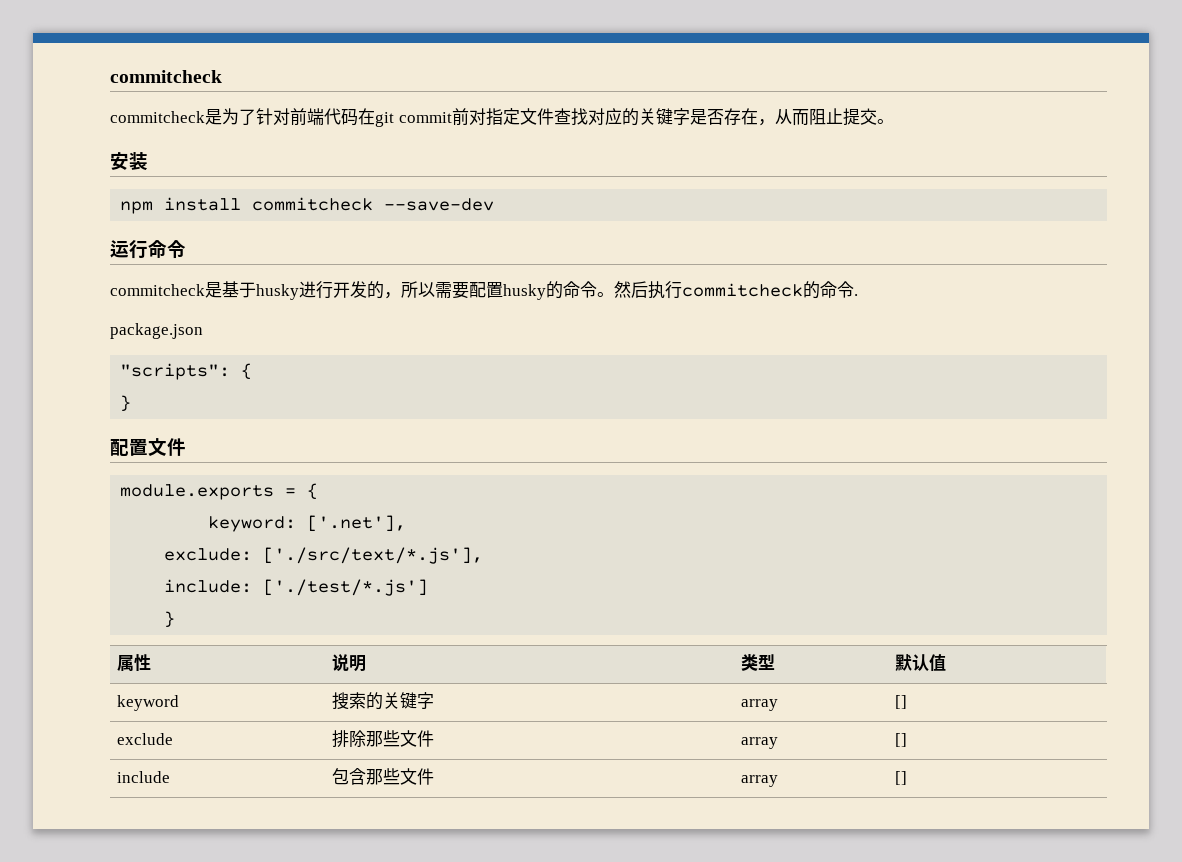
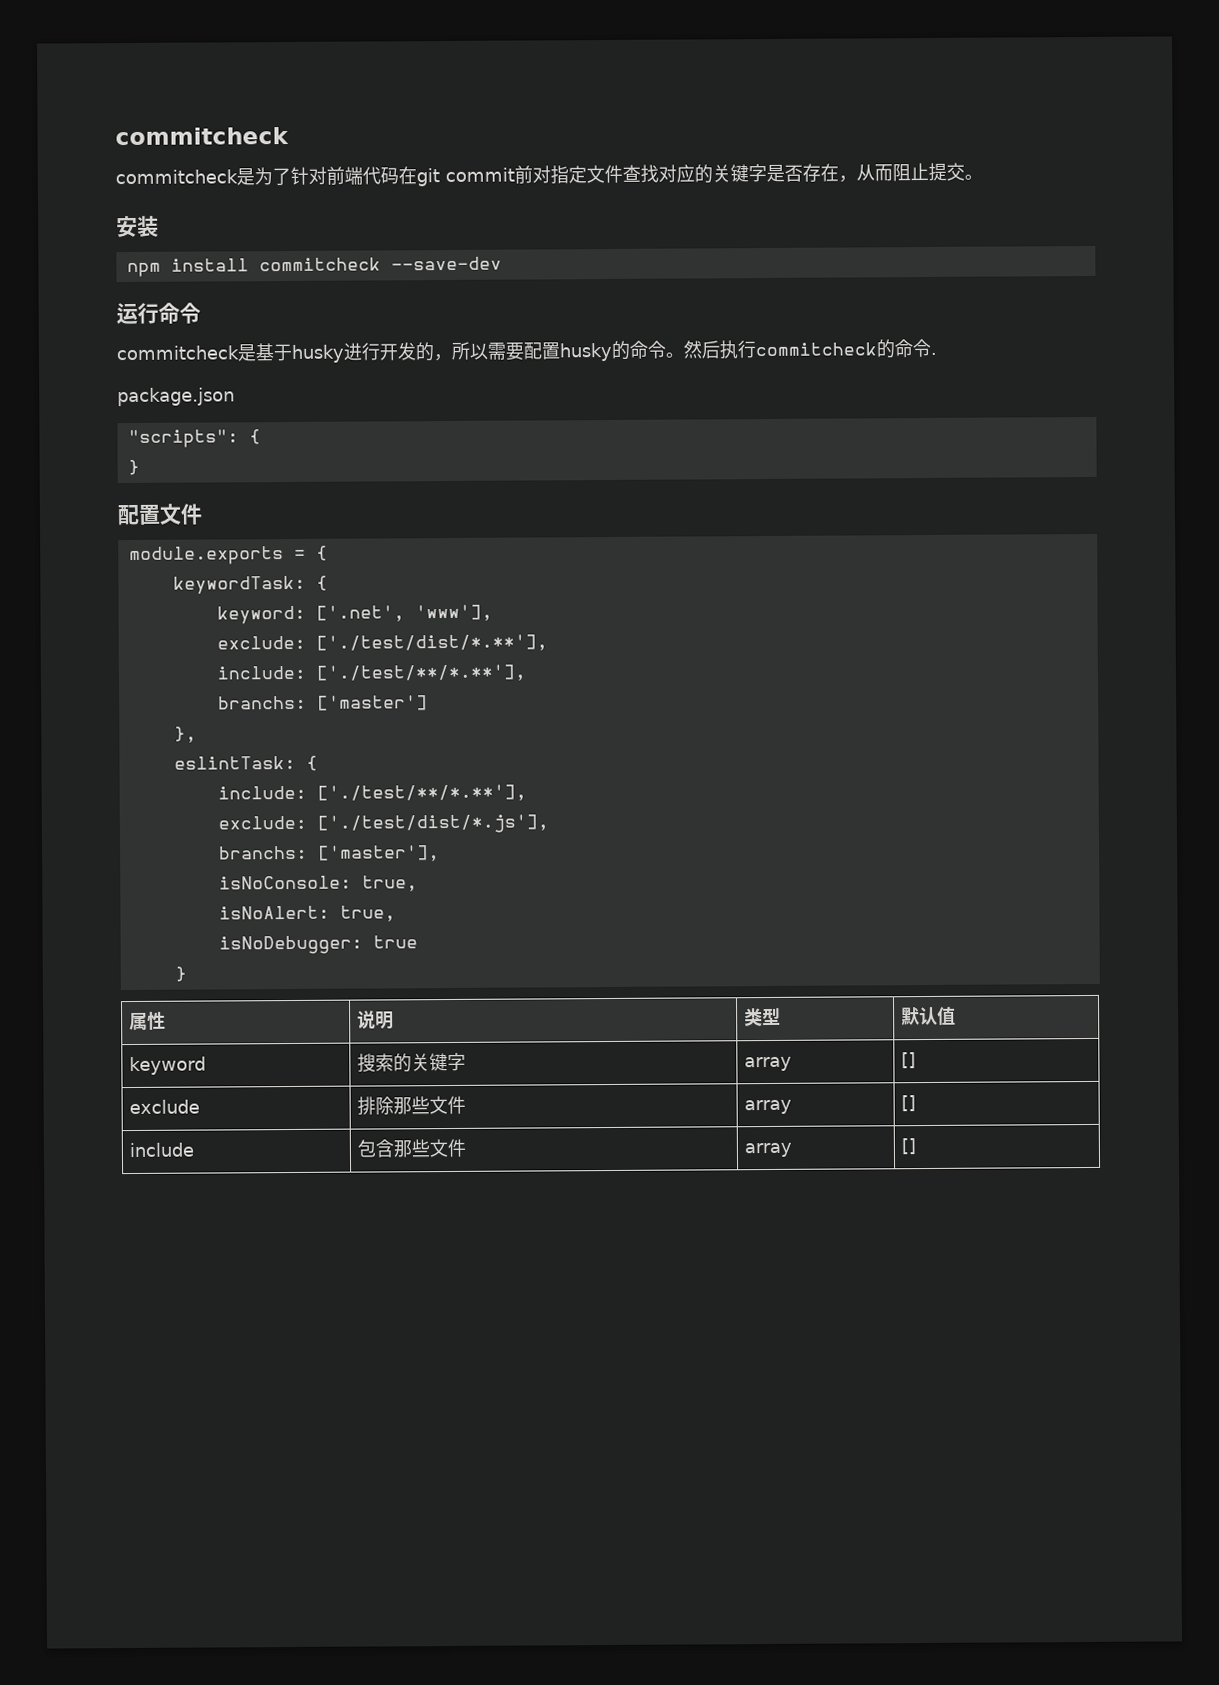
(319, 491) none -> [172,575,328,595] // keywordTask: {
[307,515,407,532] [164,547,484,564] [164,579,429,596] ['.net'], // exclude: ['./src/text/*.js'], // include: ['./test/*.js'] -> [315,604,493,622] [216,634,548,652] [216,664,526,682] [217,695,428,711] [173,726,197,743] [173,755,318,771] [217,784,527,802] [217,814,549,834] [218,845,440,862] [218,875,418,892] [218,905,396,922] [218,935,418,955] ['.net', 'www'], // exclude: ['./test/dist/*.**'], // include: ['./test/**/*.**'], // branchs: ['master'] // }, // eslintTask: { // include: ['./test/**/*.**'], // exclude: ['./test/dist/*.js'], // branchs: ['master'], // isNoConsole: true, // isNoAlert: true, // isNoDebugger: true

